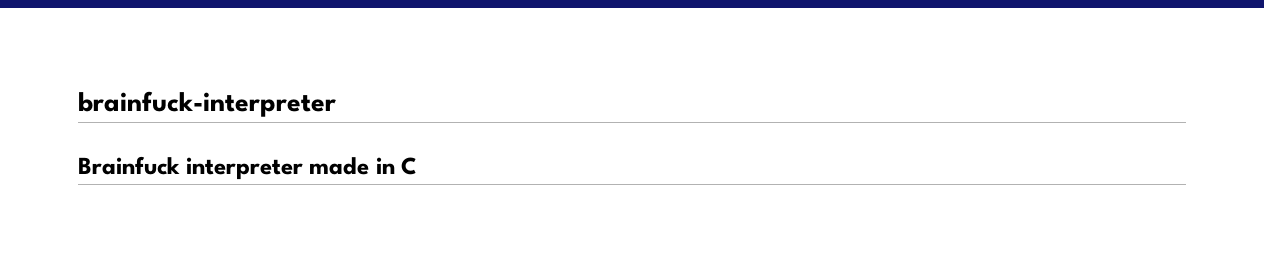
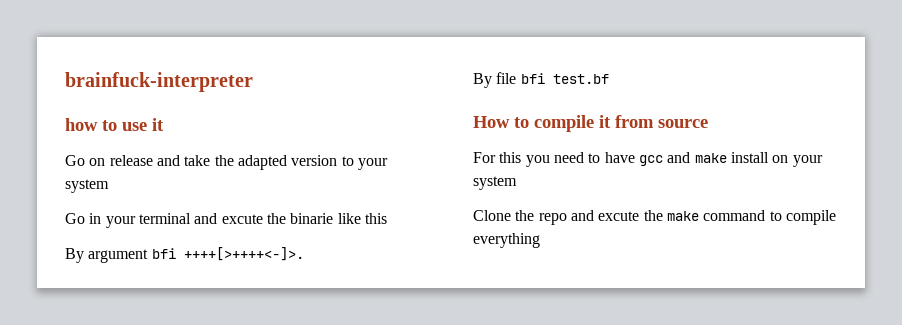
[78,156,418,180] Brainfuck interpreter made in C -> [65,118,164,131] [65,155,388,170] [65,179,109,193] [65,213,387,228] [65,247,304,263] [473,72,609,88] [473,115,708,132] [473,152,823,167] [473,176,517,190] [473,210,836,225] [473,233,540,248] how to use it // Go on release and take the adapted version to your system // Go in your terminal and excute the binarie like this // By argument bfi ++++[>++++<-]>. // By file bfi test.bf // How to compile it from source // For this you need to have gcc and make install on your system // Clone the repo and excute the make command to compile everything

